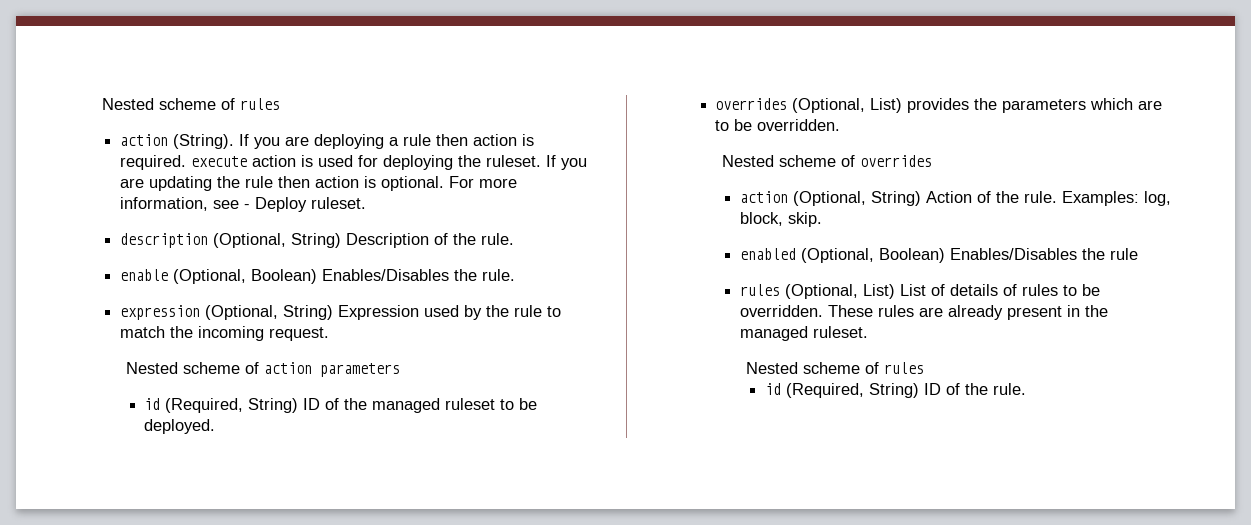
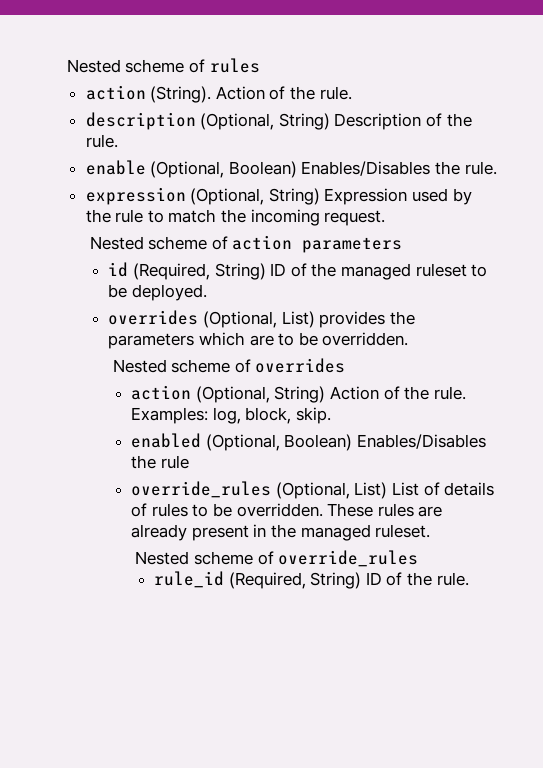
[238,134,534,149] [119,155,587,170] [119,176,517,191] [119,197,366,212] If you are deploying a rule then action is required. execute action is used for deploying the ruleset. If you are updating the rule then action is optional. For more information, see - Deploy ruleset. -> [215,86,352,100] Action of the rule.
[739,284,780,296] rules -> [131,481,272,498] override_rules
[884,362,925,374] [764,383,781,395] rules // id -> [278,550,419,567] [154,571,225,588] override_rules // rule_id

